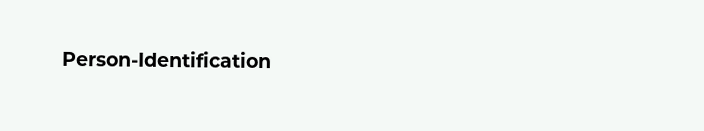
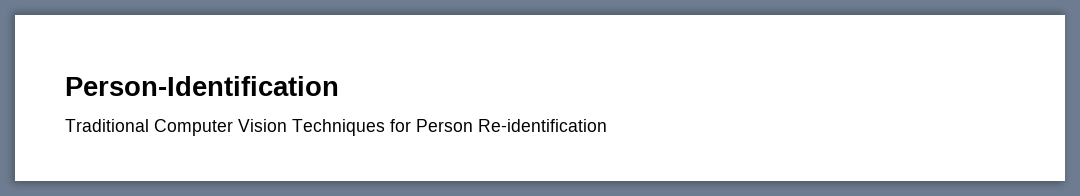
(272, 59) none -> [65,119,607,136] // Traditional Computer Vision Techniques for Person Re-identification

